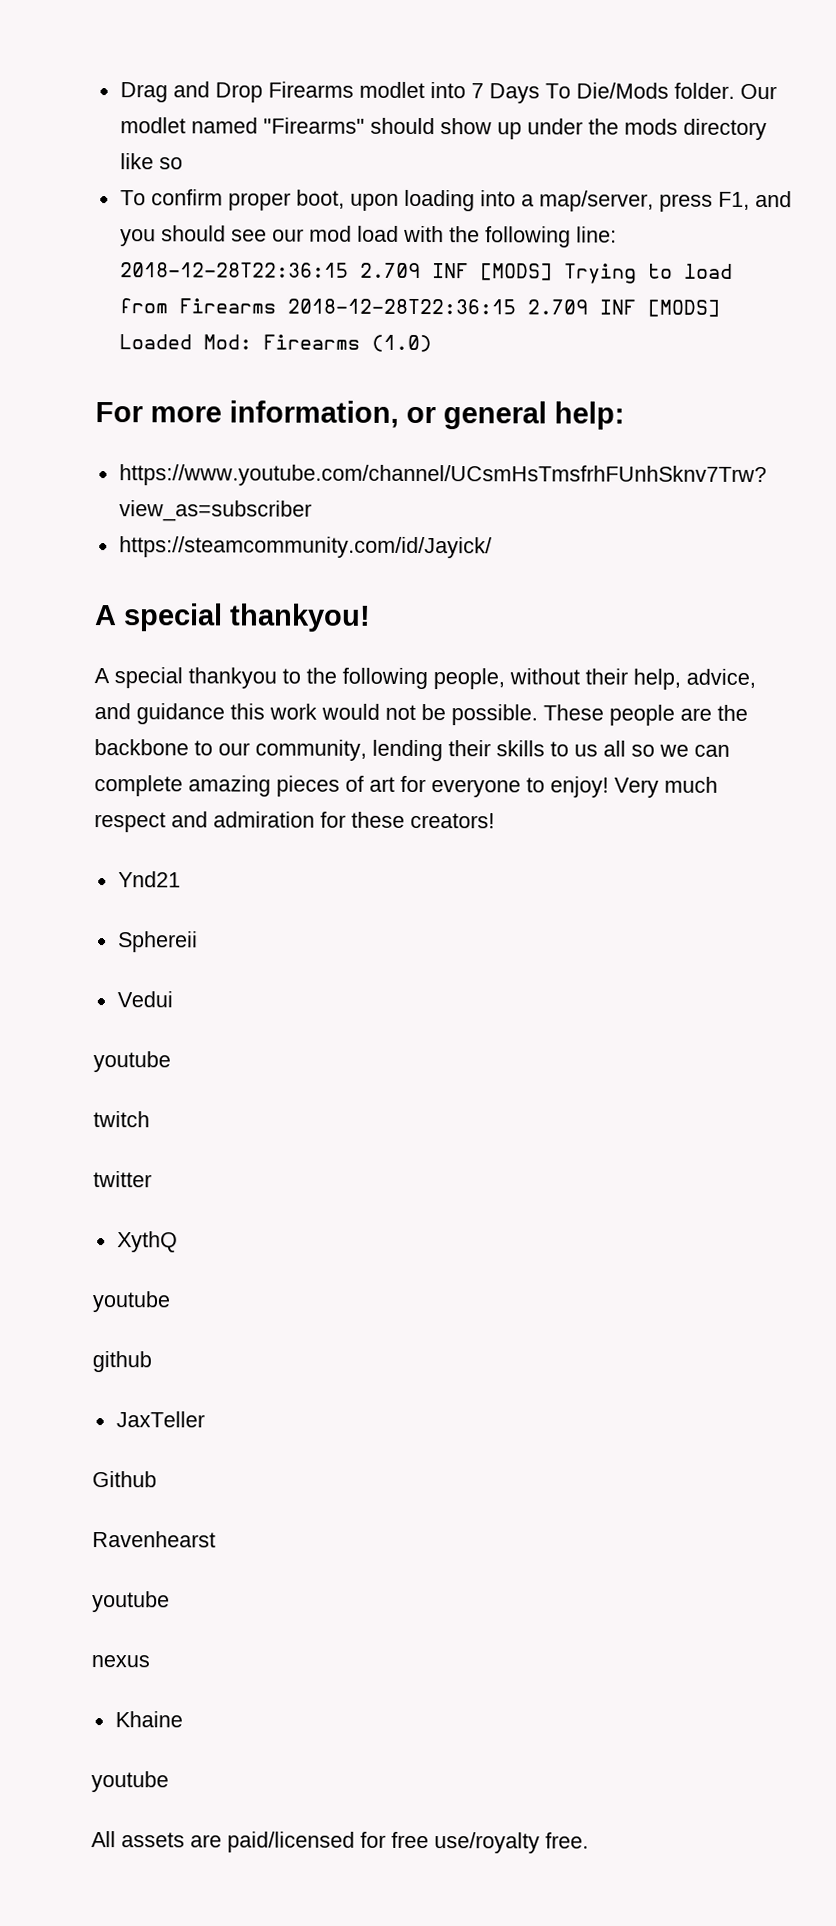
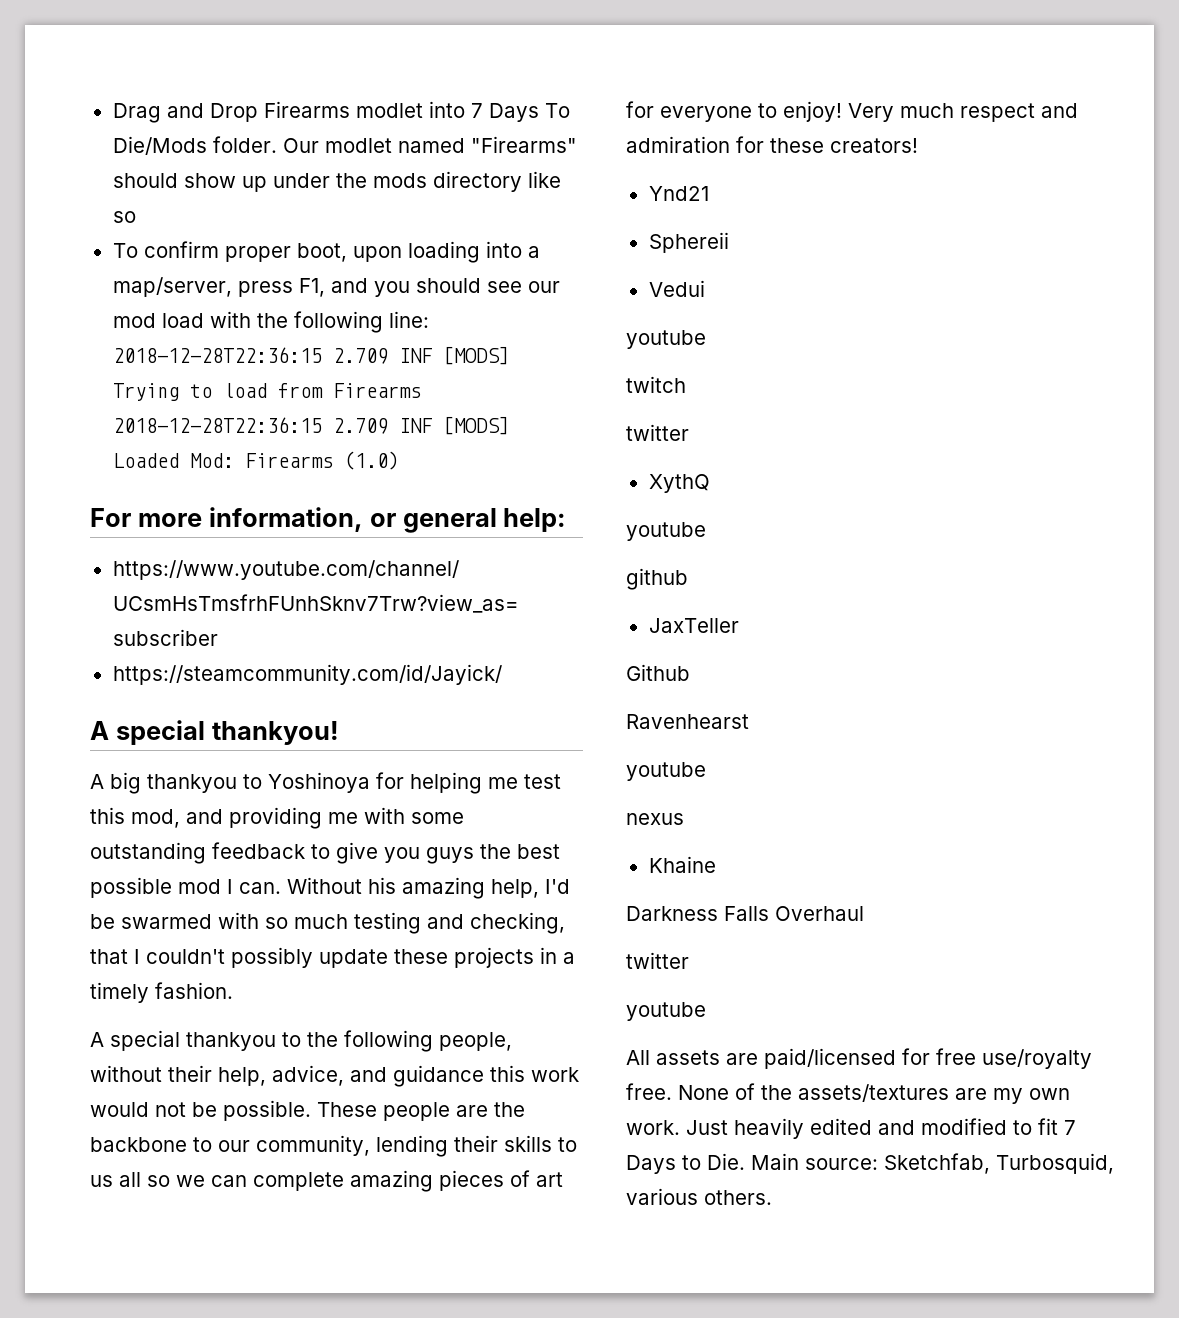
(371, 617) none -> [90,772,561,794] [90,807,464,829] [90,842,560,864] [90,877,570,899] [90,912,565,934] [90,947,575,968] [90,982,233,1003] // A big thankyou to Yoshinoya for helping me test this mod, and providing me with some outstanding feedback to give you guys the best possible mod I can. Without his amazing help, I'd be swarmed with so much testing and checking, that I couldn't possibly update these projects in a timely fashion.
(183, 1719) none -> [626,906,864,921] [626,952,689,969] // Darkness Falls Overhaul // twitter
(589, 1840) none -> [678,1083,1070,1104] [626,1118,1076,1139] [626,1153,1114,1174] [626,1188,772,1205] None of the assets/textures are my own work. Just heavily edited and modified to fit 7 Days to Die. Main source: Sketchfab, Turbosquid, various others.

